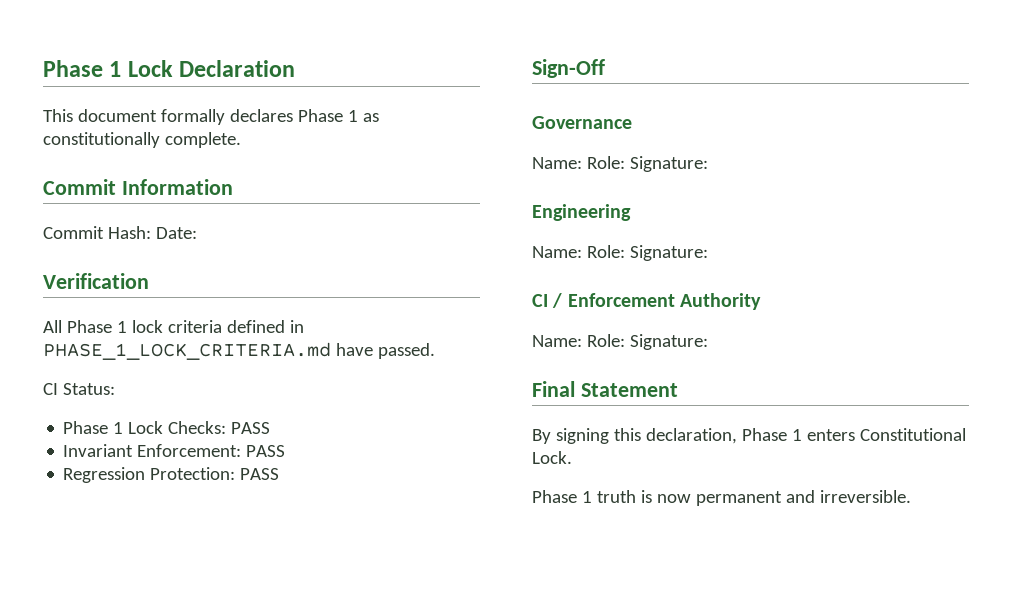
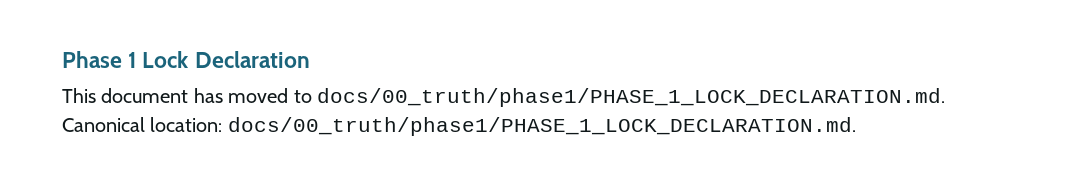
[160,109,379,125] [43,132,241,148] [43,179,233,195] [43,226,197,239] [43,273,149,289] [43,320,304,333] [43,342,435,360] [43,383,115,395] [63,421,271,434] [63,444,286,457] [63,467,280,483] [532,59,605,78] [532,116,632,129] [532,156,708,172] [532,204,631,221] [532,245,708,261] [532,293,762,310] [532,334,708,350] [532,381,678,397] [532,428,966,444] [532,451,572,464] [532,490,911,506] formally declares Phase 1 as constitutionally complete. // Commit Information // Commit Hash: Date: // Verification // All Phase 1 lock criteria defined in PHASE_1_LOCK_CRITERIA.md have passed. // CI Status: // Phase 1 Lock Checks: PASS // Invariant Enforcement: PASS // Regression Protection: PASS // Sign-Off // Governance // Name: Role: Signature: // Engineering // Name: Role: Signature: // CI / Enforcement Authority // Name: Role: Signature: // Final Statement // By signing this declaration, Phase 1 enters Constitutional Lock. // Phase 1 truth is now permanent and irreversible. -> [193,88,945,107] [62,117,856,136] has moved to docs/00_truth/phase1/PHASE_1_LOCK_DECLARATION.md. Canonical location: docs/00_truth/phase1/PHASE_1_LOCK_DECLARATION.md.

